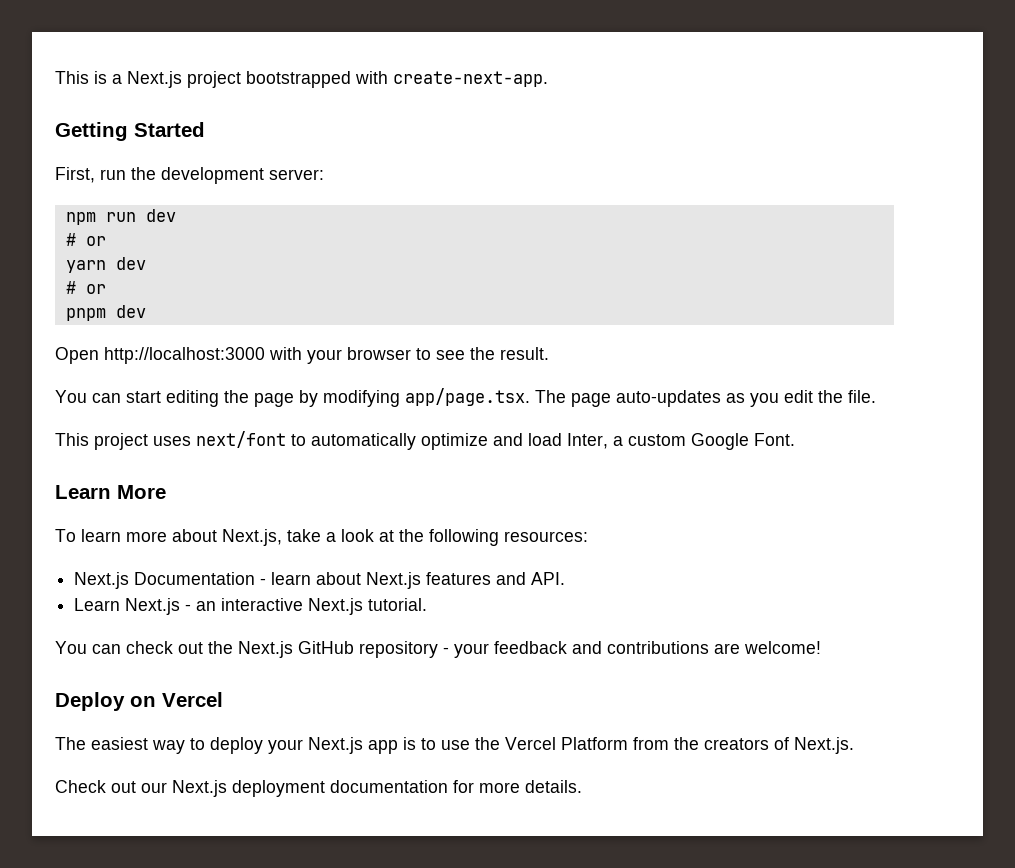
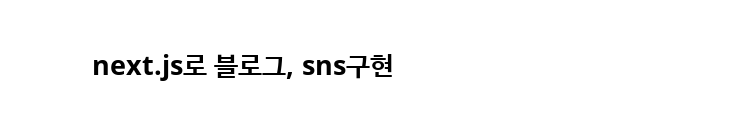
[55,71,548,88] [55,122,205,141] [55,167,324,184] [65,209,176,225] [65,233,106,246] [65,257,146,273] [65,281,106,294] [65,305,146,321] [55,347,549,364] [55,388,876,407] [55,431,795,450] [55,485,166,499] [55,529,588,546] [74,572,566,589] [74,598,428,615] [55,641,821,658] [55,692,223,711] [55,737,854,754] [55,780,582,797] This is a Next.js project bootstrapped with create-next-app. // Getting Started // First, run the development server: // npm run dev // # or // yarn dev // # or // pnpm dev // Open http://localhost:3000 with your browser to see the result. // You can start editing the page by modifying app/page.tsx. The page auto-updates as you edit the file. // This project uses next/font to automatically optimize and load Inter, a custom Google Font. // Learn More // To learn more about Next.js, take a look at the following resources: // Next.js Documentation - learn about Next.js features and API. // Learn Next.js - an interactive Next.js tutorial. // You can check out the Next.js GitHub repository - your feedback and contributions are welcome! // Deploy on Vercel // The easiest way to deploy your Next.js app is to use the Vercel Platform from the creators of Next.js. // Check out our Next.js deployment documentation for more details. -> [92,54,394,81] next.js로 블로그, sns구현

